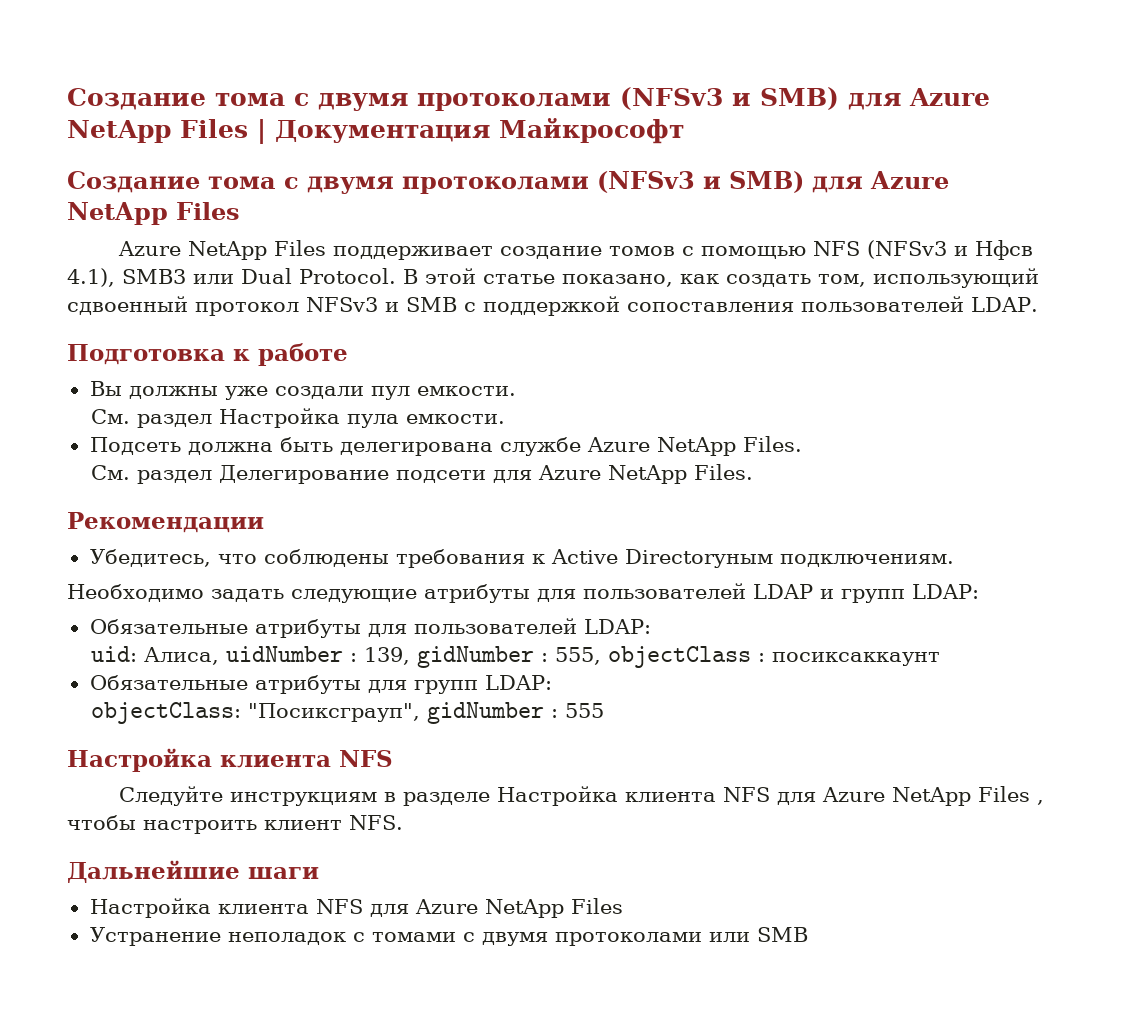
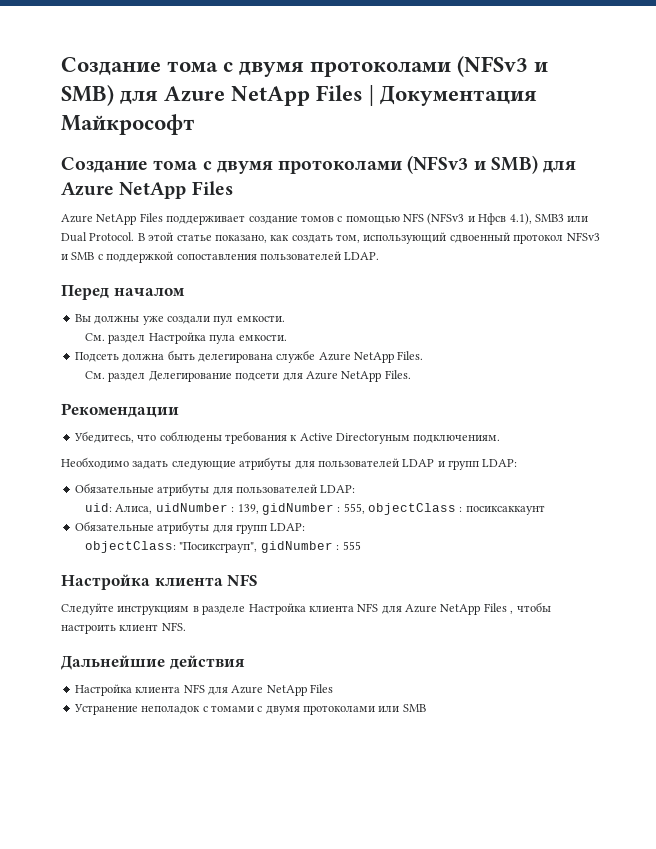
[67,343,348,366] Подготовка к работе -> [61,285,185,300] Перед началом
[248,867,319,879] шаги -> [169,655,245,670] действия

